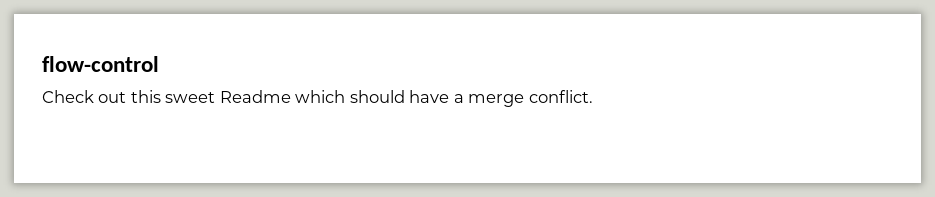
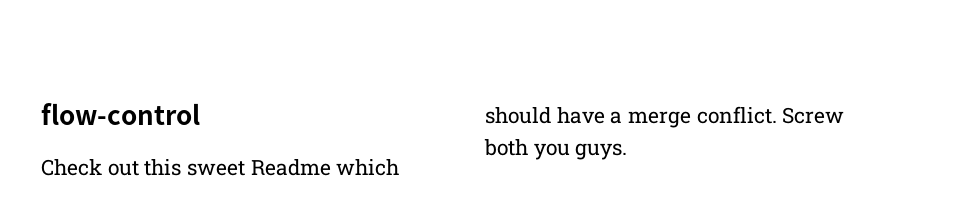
(593, 96) none -> [782,107,845,124] [484,139,628,160] Screw both you guys.

